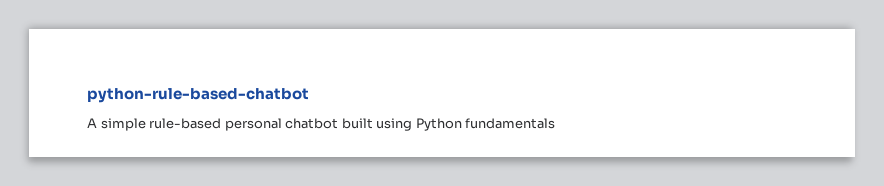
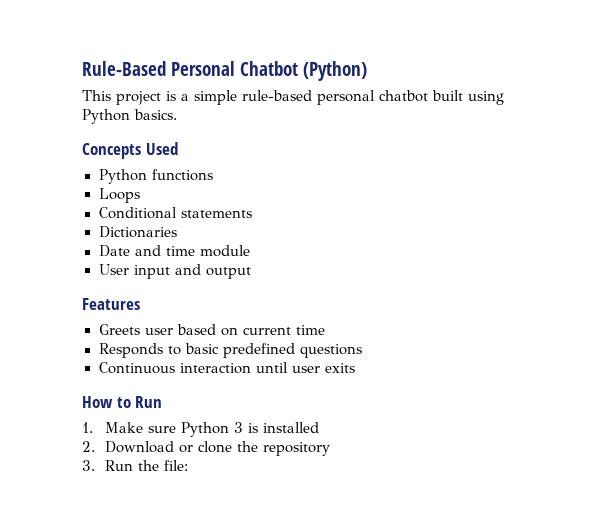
[87,88,309,103] [87,118,97,128] python-rule-based-chatbot // A -> [82,61,367,81] [82,90,189,105] Rule-Based Personal Chatbot (Python) // This project is a
[465,118,556,129] fundamentals -> [134,109,177,120] [82,142,178,159] [98,169,213,184] [98,188,140,203] [98,207,252,219] [98,226,177,238] [98,245,250,257] [98,264,251,279] [82,298,140,310] [98,324,325,336] [98,343,362,358] [98,362,355,374] [82,396,163,408] [82,422,320,437] [82,441,331,456] [82,460,189,471] basics. // Concepts Used // Python functions // Loops // Conditional statements // Dictionaries // Date and time module // User input and output // Features // Greets user based on current time // Responds to basic predefined questions // Continuous interaction until user exits // How to Run // 1. Make sure Python 3 is installed // 2. Download or clone the repository // 3. Run the file:

